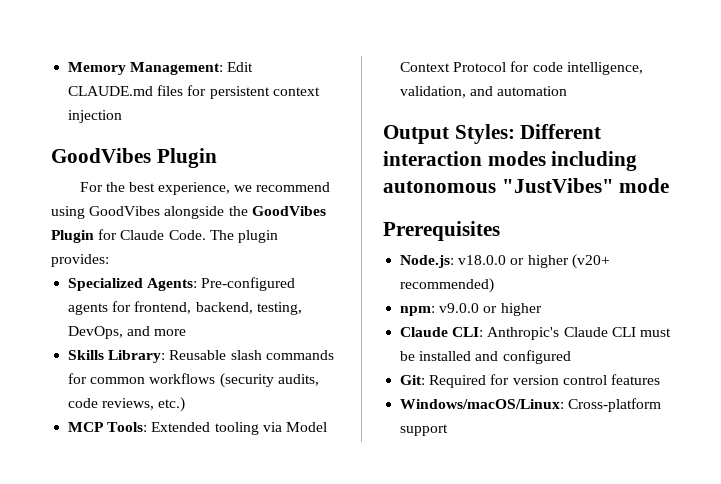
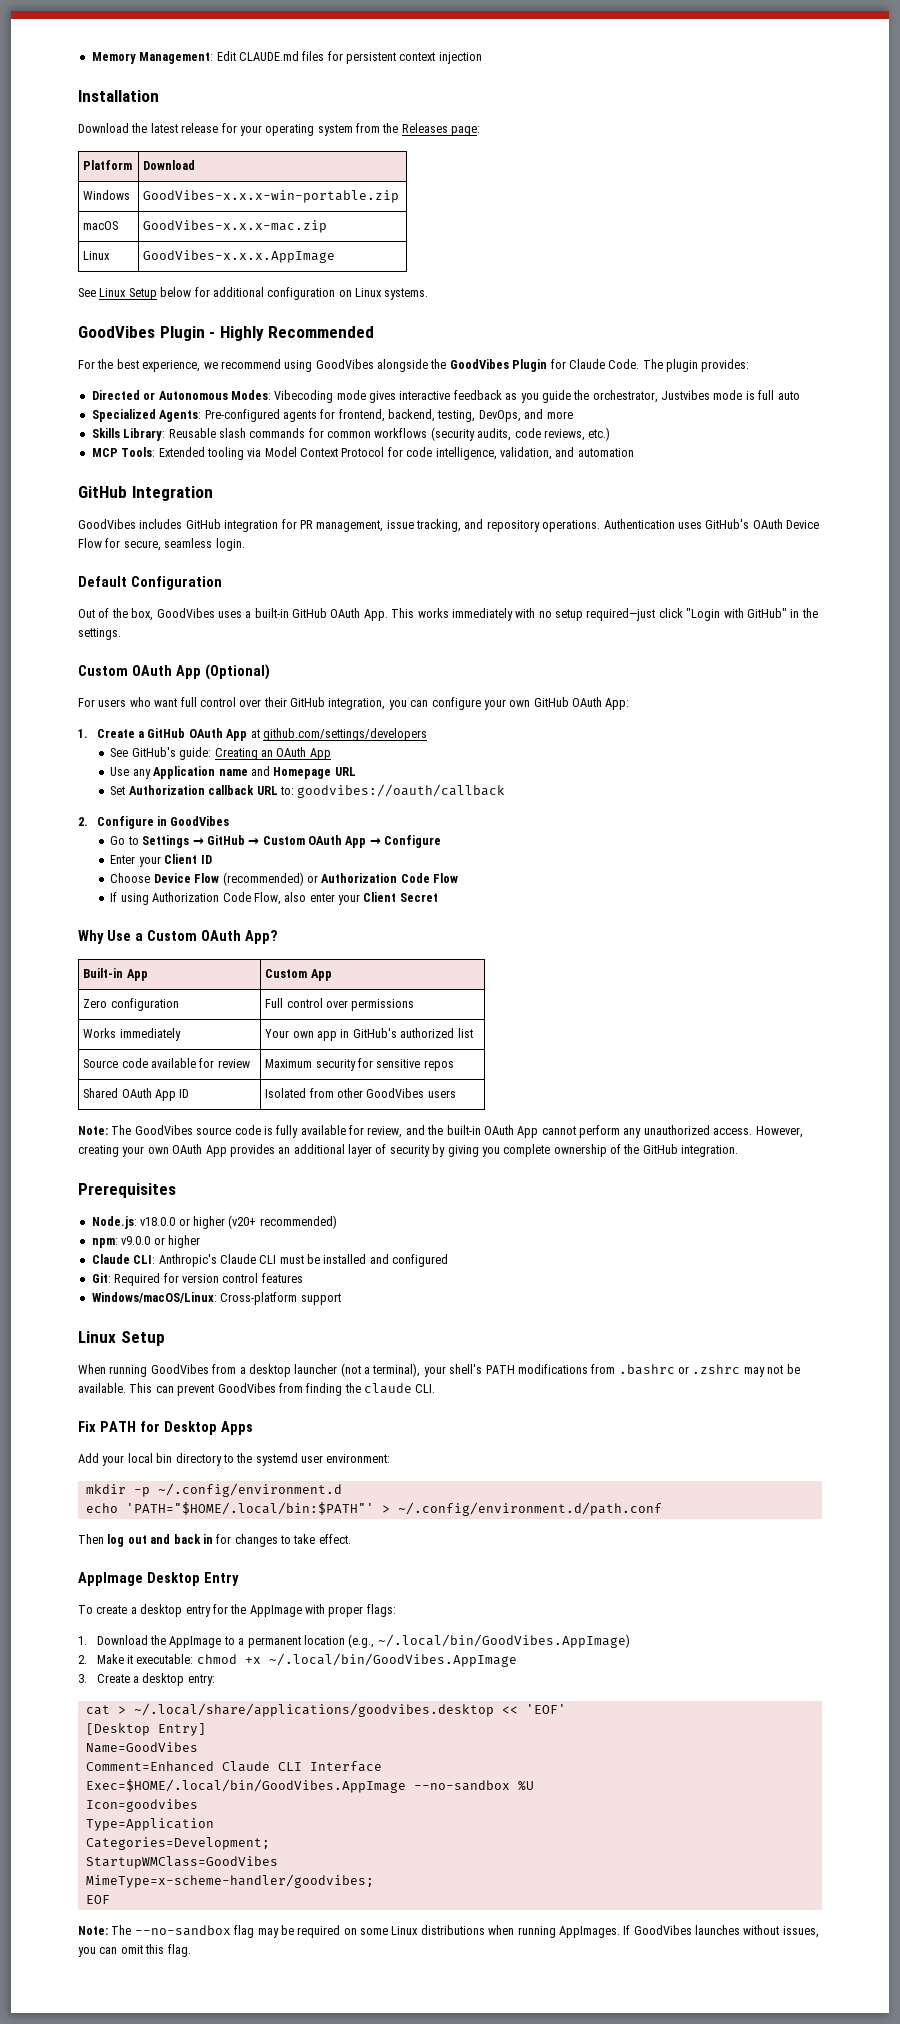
[51,148,217,168] // GoodVibes Plugin -> [78,90,159,102] [78,123,481,136] [83,160,133,170] [143,160,196,170] [83,190,131,200] [143,190,400,203] [83,221,119,230] [143,220,328,233] [83,251,111,260] [143,250,336,263] [78,287,429,300] [78,326,375,341] // Installation // Download the latest release for your operating system from the Releases page: // Platform | Download // Windows | GoodVibes-x.x.x-win-portable.zip // macOS | GoodVibes-x.x.x-mac.zip // Linux | GoodVibes-x.x.x.AppImage // See Linux Setup below for additional configuration on Linux systems. // GoodVibes Plugin - Highly Recommended
(109, 260) none -> [91,390,800,403] // Directed or Autonomous Modes: Vibecoding mode gives interactive feedback as you guide the orchestrator, Justvibes mode is full auto
[383,124,602,144] [383,151,638,171] [383,178,670,193] Output Styles: Different interaction modes including autonomous "JustVibes" mode -> [78,486,213,501] [78,519,819,532] [78,538,245,551] [78,576,222,590] [78,608,818,621] [78,628,121,640] [78,664,270,680] [78,697,630,710] [78,728,427,741] [110,747,331,760] [110,766,356,779] [110,784,506,798] [78,816,230,829] [110,835,442,848] [110,854,212,867] [110,872,459,886] [110,892,438,905] [78,930,278,944] [83,968,148,981] [265,969,332,981] [83,998,179,1011] [265,998,415,1011] [83,1028,181,1041] [265,1028,473,1041] [83,1058,250,1068] [265,1058,454,1071] [83,1088,190,1101] [265,1088,456,1098] [78,1125,803,1138] [78,1144,739,1157] GitHub Integration // GoodVibes includes GitHub integration for PR management, issue tracking, and repository operations. Authentication uses GitHub's OAuth Device Flow for secure, seamless login. // Default Configuration // Out of the box, GoodVibes uses a built-in GitHub OAuth App. This works immediately with no setup required—just click "Login with GitHub" in the settings. // Custom OAuth App (Optional) // For users who want full control over their GitHub integration, you can configure your own GitHub OAuth App: // 1. Create a GitHub OAuth App at github.com/settings/developers // See GitHub's guide: Creating an OAuth App // Use any Application name and Homepage URL // Set Authorization callback URL to: goodvibes://oauth/callback // 2. Configure in GoodVibes // Go to Settings → GitHub → Custom OAuth App → Configure // Enter your Client ID // Choose Device Flow (recommended) or Authorization Code Flow // If using Authorization Code Flow, also enter your Client Secret // Why Use a Custom OAuth App? // Built-in App | Custom App // Zero configuration | Full control over permissions // Works immediately | Your own app in GitHub's authorized list // Source code available for review | Maximum security for sensitive repos // Shared OAuth App ID | Isolated from other GoodVibes users // Note: The GoodVibes source code is fully available for review, and the built-in OAuth App cannot perform any unauthorized access. However, creating your own OAuth App provides an additional layer of security by giving you complete ownership of the GitHub integration.
(449, 430) none -> [78,1331,165,1346] [78,1363,800,1377] [78,1383,436,1396] [78,1421,253,1435] [78,1453,391,1466] [85,1483,342,1497] [85,1502,662,1516] [78,1534,351,1547] [78,1572,239,1586] [78,1604,396,1617] [78,1634,630,1648] [78,1653,517,1667] [78,1673,215,1686] [85,1703,566,1717] [85,1723,206,1736] [85,1742,198,1753] [85,1761,382,1772] [85,1779,534,1793] [85,1799,198,1812] [85,1818,214,1831] [85,1837,270,1850] [85,1856,278,1869] [85,1874,374,1888] [85,1895,110,1904] [78,1925,819,1938] [78,1944,191,1957] // Linux Setup // When running GoodVibes from a desktop launcher (not a terminal), your shell's PATH modifications from .bashrc or .zshrc may not be available. This can prevent GoodVibes from finding the claude CLI. // Fix PATH for Desktop Apps // Add your local bin directory to the systemd user environment: // mkdir -p ~/.config/environment.d // echo 'PATH="$HOME/.local/bin:$PATH"' > ~/.config/environment.d/path.conf // Then log out and back in for changes to take effect. // AppImage Desktop Entry // To create a desktop entry for the AppImage with proper flags: // 1. Download the AppImage to a permanent location (e.g., ~/.local/bin/GoodVibes.AppImage) // 2. Make it executable: chmod +x ~/.local/bin/GoodVibes.AppImage // 3. Create a desktop entry: // cat > ~/.local/share/applications/goodvibes.desktop << 'EOF' // [Desktop Entry] // Name=GoodVibes // Comment=Enhanced Claude CLI Interface // Exec=$HOME/.local/bin/GoodVibes.AppImage --no-sandbox %U // Icon=goodvibes // Type=Application // Categories=Development; // StartupWMClass=GoodVibes // MimeType=x-scheme-handler/goodvibes; // EOF // Note: The --no-sandbox flag may be required on some Linux distributions when running AppImages. If GoodVibes launches without issues, you can omit this flag.

